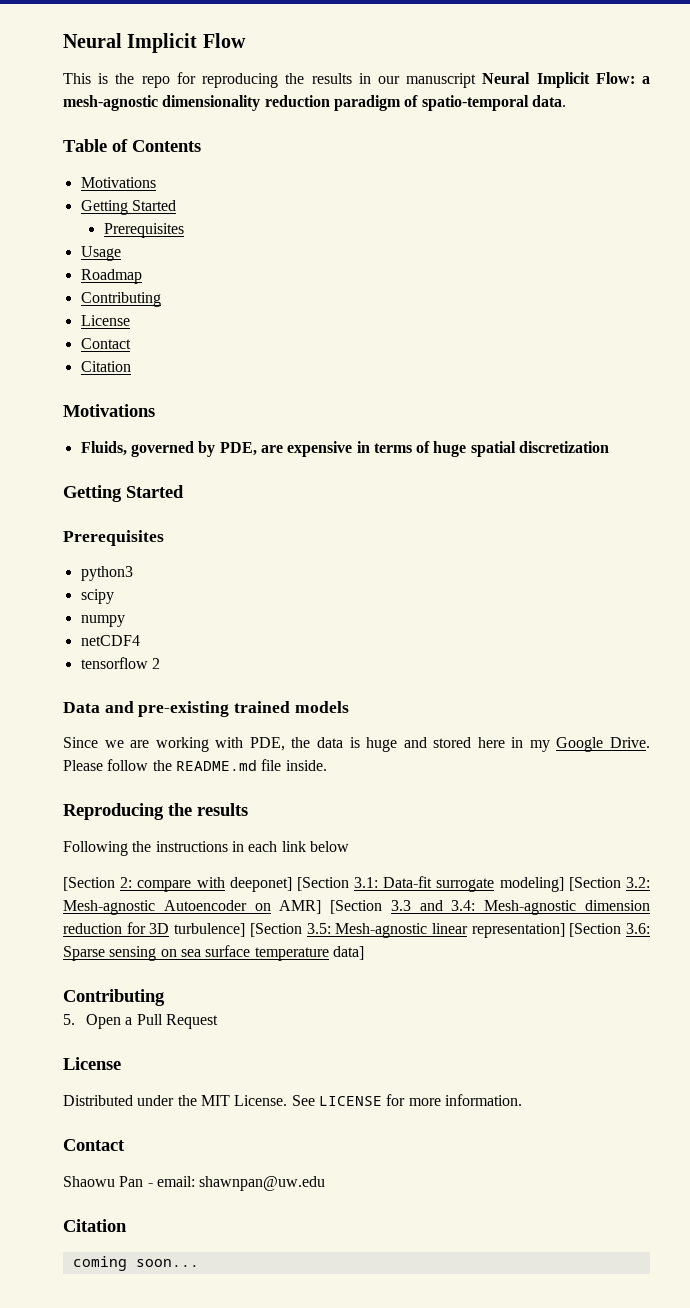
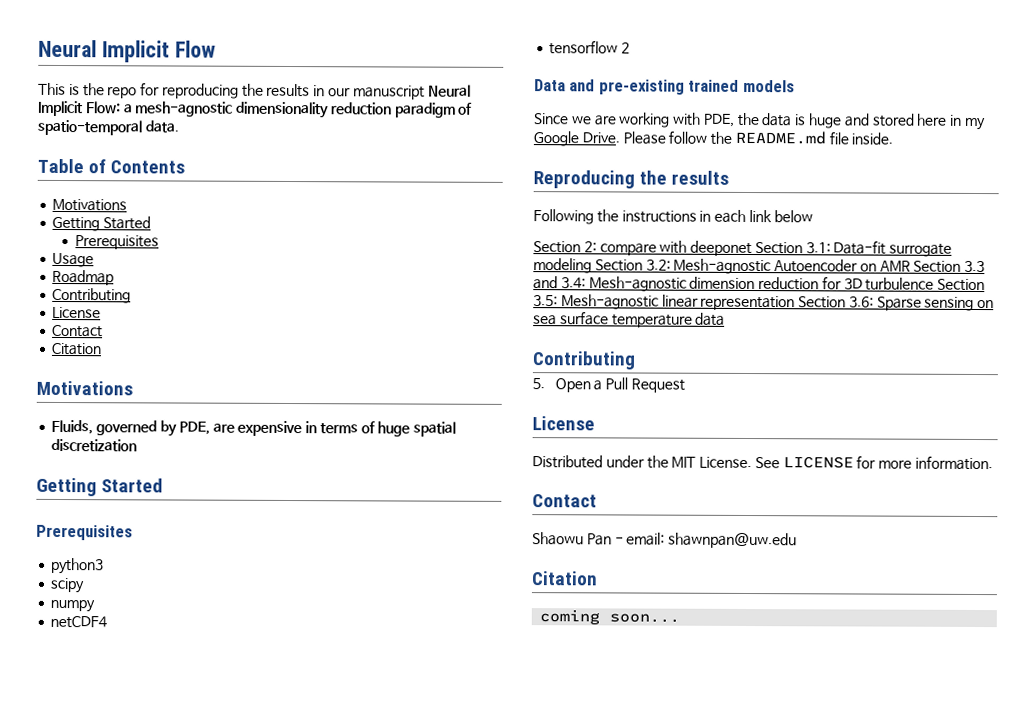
[63,877,115,891] [Section -> [533,241,581,254] Section
[229,877,349,892] deeponet] [Section -> [690,240,803,257] deeponet Section
[499,877,621,892] modeling] [Section -> [533,258,643,274] modeling Section
[279,900,383,914] AMR] [Section -> [879,260,962,273] AMR Section
[174,923,302,937] turbulence] [Section -> [865,277,986,292] turbulence Section
[471,923,622,938] representation] [Section -> [700,295,847,311] representation Section
[332,946,364,960] data] -> [695,312,726,326] data

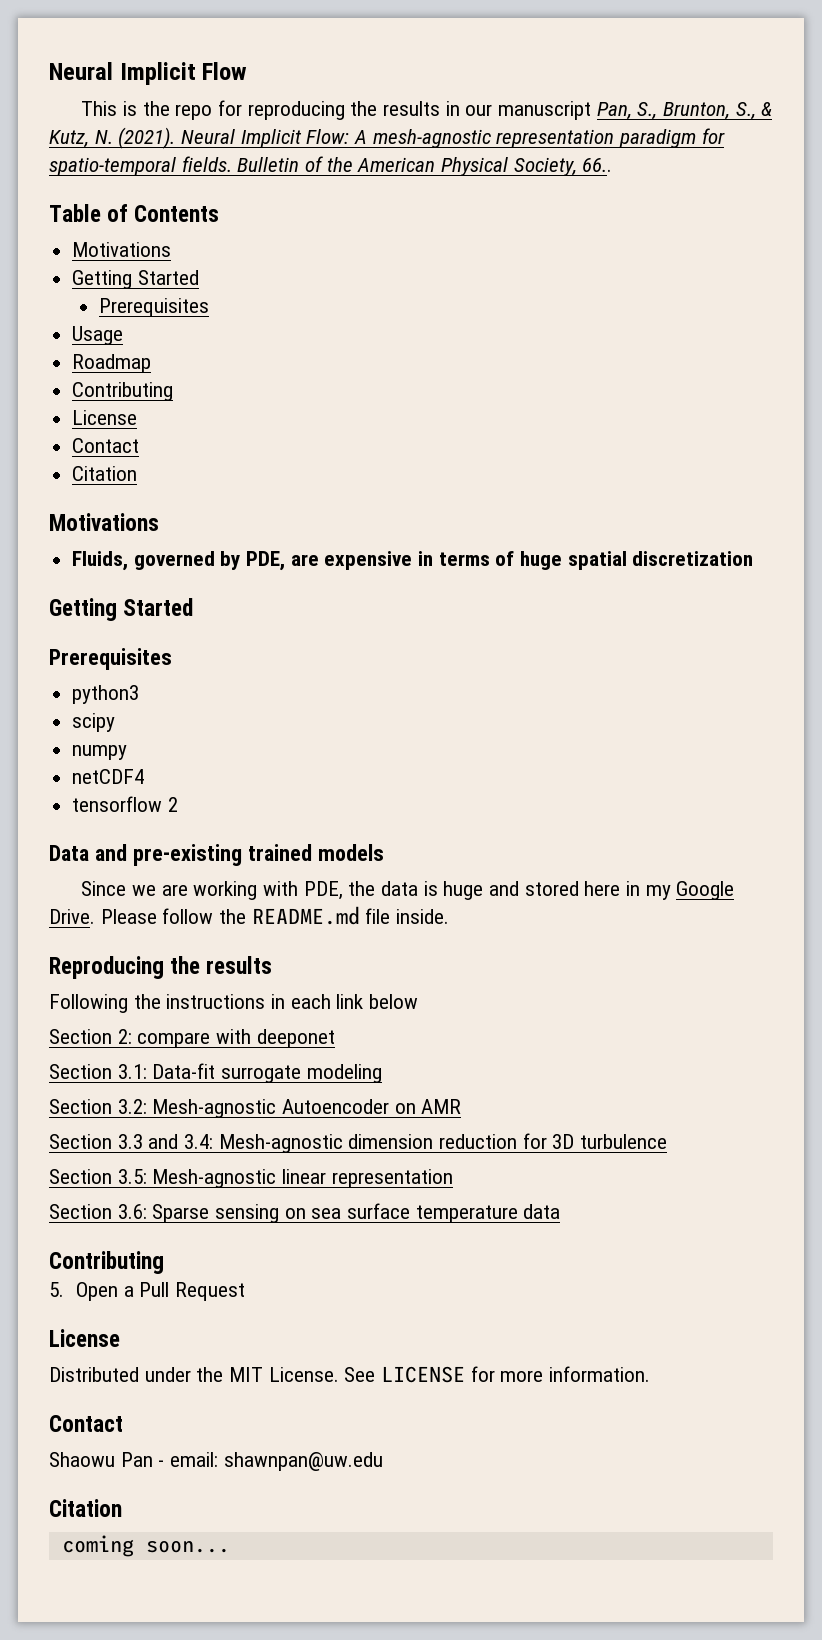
[427,84,471,97] [38,100,474,119] [37,119,180,136] Neural Implicit Flow: a mesh-agnostic dimensionality reduction paradigm of spatio-temporal data. -> [596,102,773,120] [49,127,725,149] [49,156,613,176] Pan, S., Brunton, S., & Kutz, N. (2021). Neural Implicit Flow: A mesh-agnostic representation paradigm for spatio-temporal fields. Bulletin of the American Physical Society, 66..
(753, 248) none -> (335, 1038) //
(592, 266) none -> (382, 1073) //
(911, 266) none -> (462, 1106) //
(935, 284) none -> (668, 1141) //
(796, 303) none -> (453, 1178) //

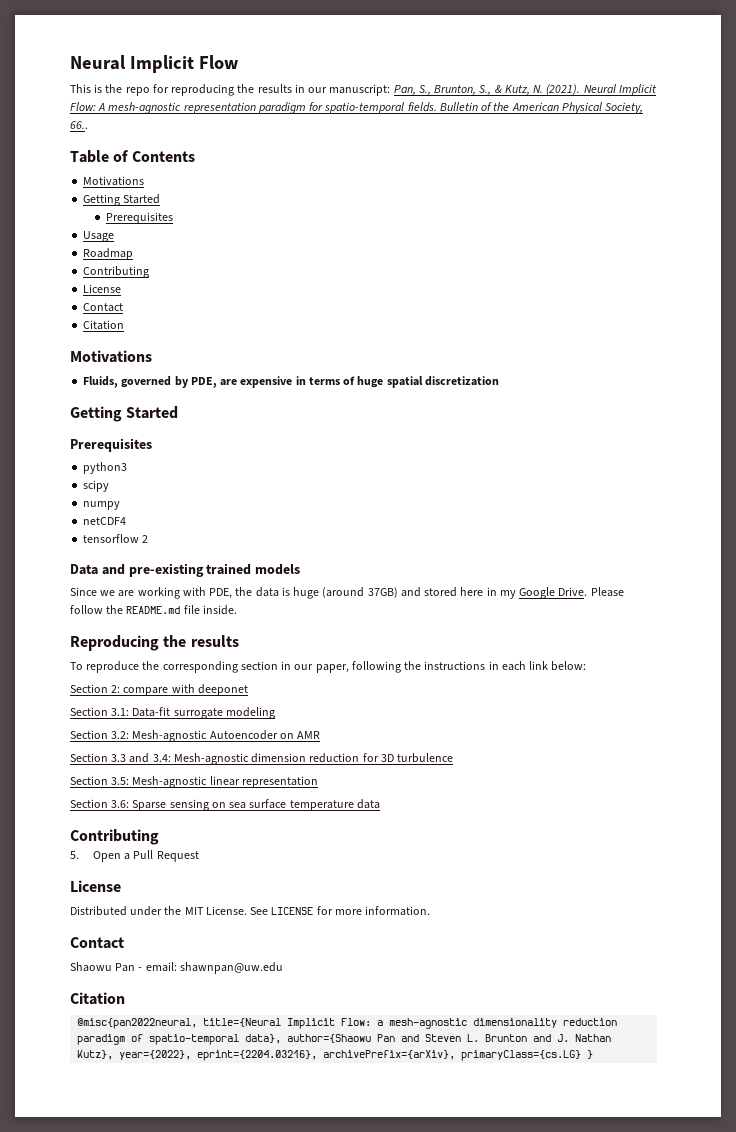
[498,101,592,120] manuscript -> [329,84,391,96] manuscript:
(484, 890) none -> [322,587,398,598] (around 37GB)
[49,994,128,1013] Following -> [70,661,401,673] To reproduce the corresponding section in our paper, following
[369,994,419,1009] below -> [551,661,587,671] below:
[61,1535,230,1557] coming soon... -> [77,1018,618,1029] [77,1034,612,1045] [77,1050,594,1061] @misc{pan2022neural, title={Neural Implicit Flow: a mesh-agnostic dimensionality reduction paradigm of spatio-temporal data}, author={Shaowu Pan and Steven L. Brunton and J. Nathan Kutz}, year={2022}, eprint={2204.03216}, archivePrefix={arXiv}, primaryClass={cs.LG} }

